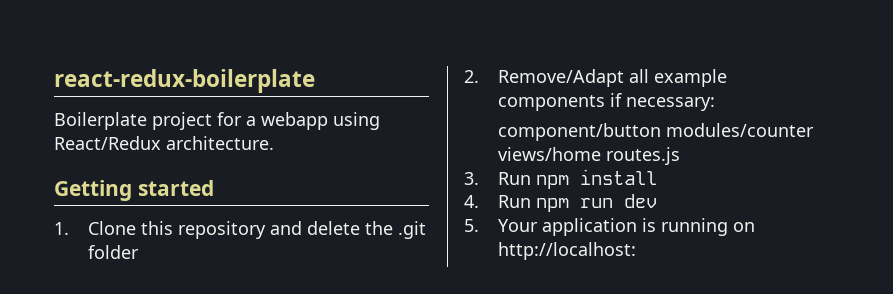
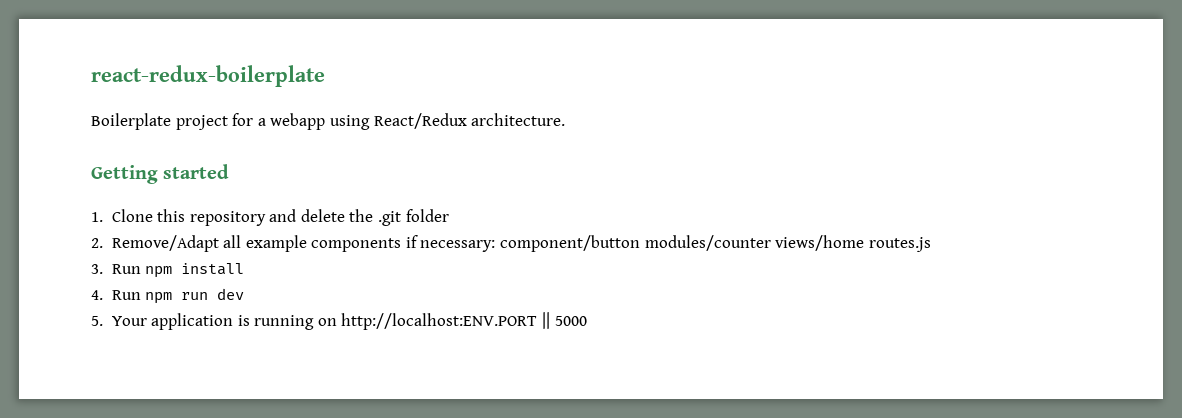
(716, 104) // -> (496, 246) none
[498,242,637,260] http://localhost: -> [341,312,587,330] http://localhost:ENV.PORT || 5000

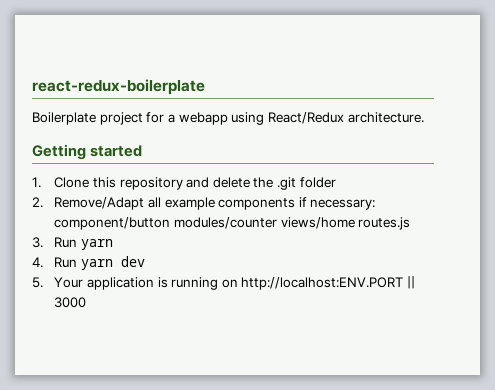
[145,263,245,278] npm install -> [80,239,113,250] yarn
[145,292,209,304] npm run -> [80,259,113,270] yarn
[554,316,587,326] 5000 -> [54,297,87,308] 3000

